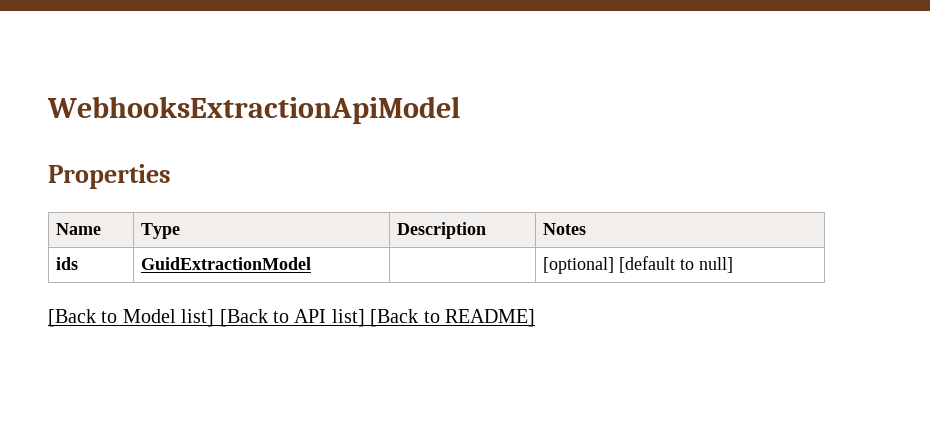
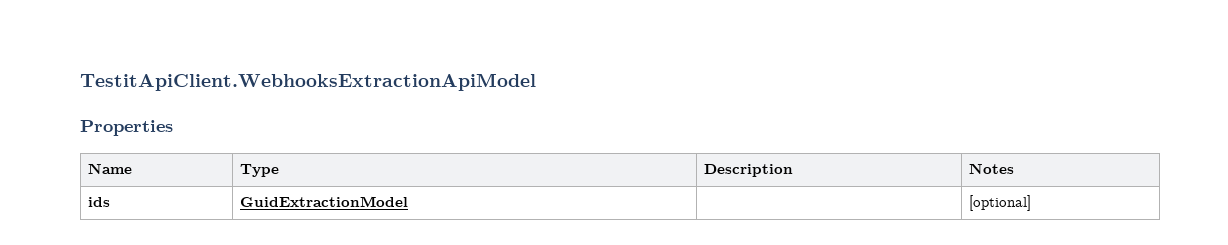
[47,96,460,124] WebhooksExtractionApiModel -> [80,73,536,91] TestitApiClient.WebhooksExtractionApiModel
[619,256,734,273] [48,309,535,327] [default to null] // [Back to Model list] [Back to API list] [Back to README] -> (1031, 203) none

